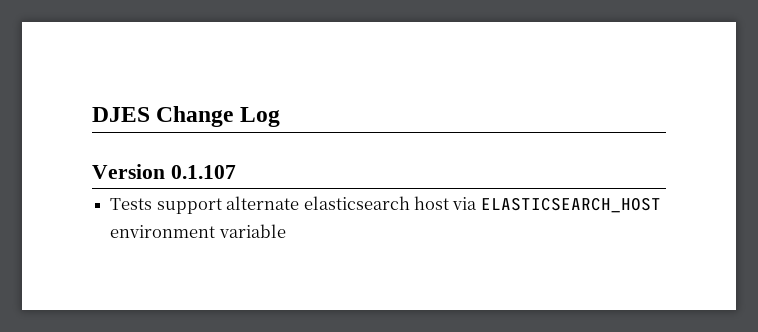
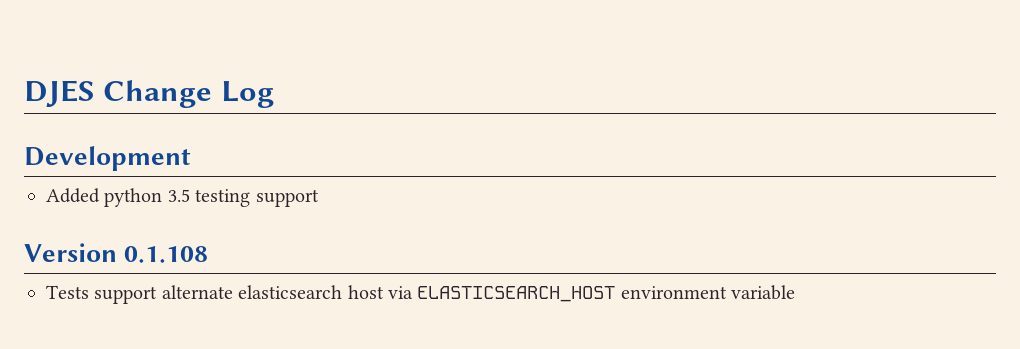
(280, 117) none -> [24,146,191,171] [46,188,319,207] // Development // Added python 3.5 testing support
[170,165,236,179] 0.1.107 -> [124,246,209,263] 0.1.108

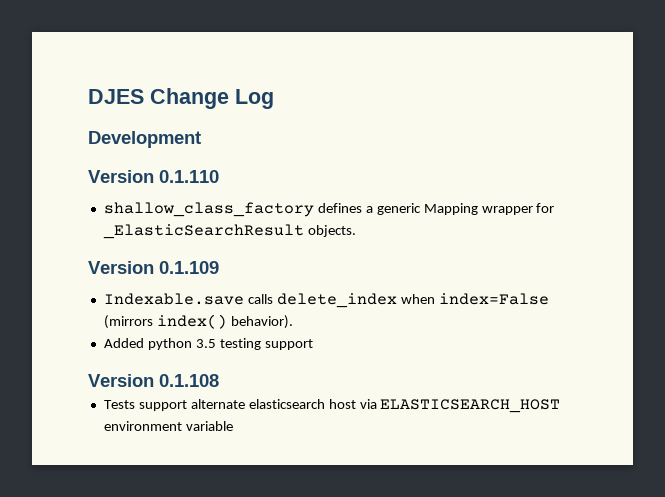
(191, 158) none -> [88,170,219,183] [103,202,555,217] [102,224,356,239] [88,261,219,274] [103,293,549,308] [103,314,293,329] // Version 0.1.110 // shallow_class_factory defines a generic Mapping wrapper for _ElasticSearchResult objects. // Version 0.1.109 // Indexable.save calls delete_index when index=False (mirrors index() behavior).

